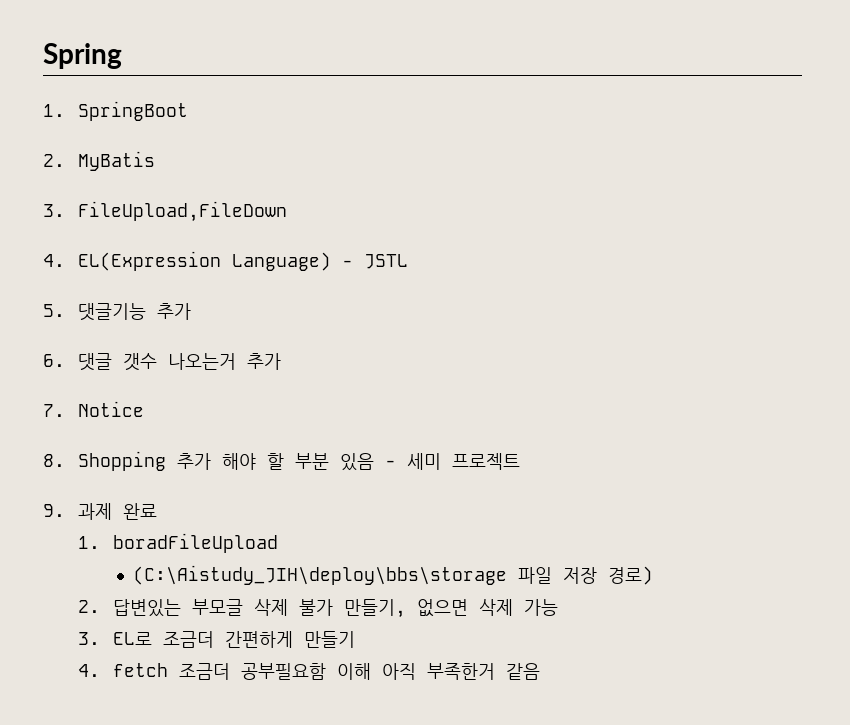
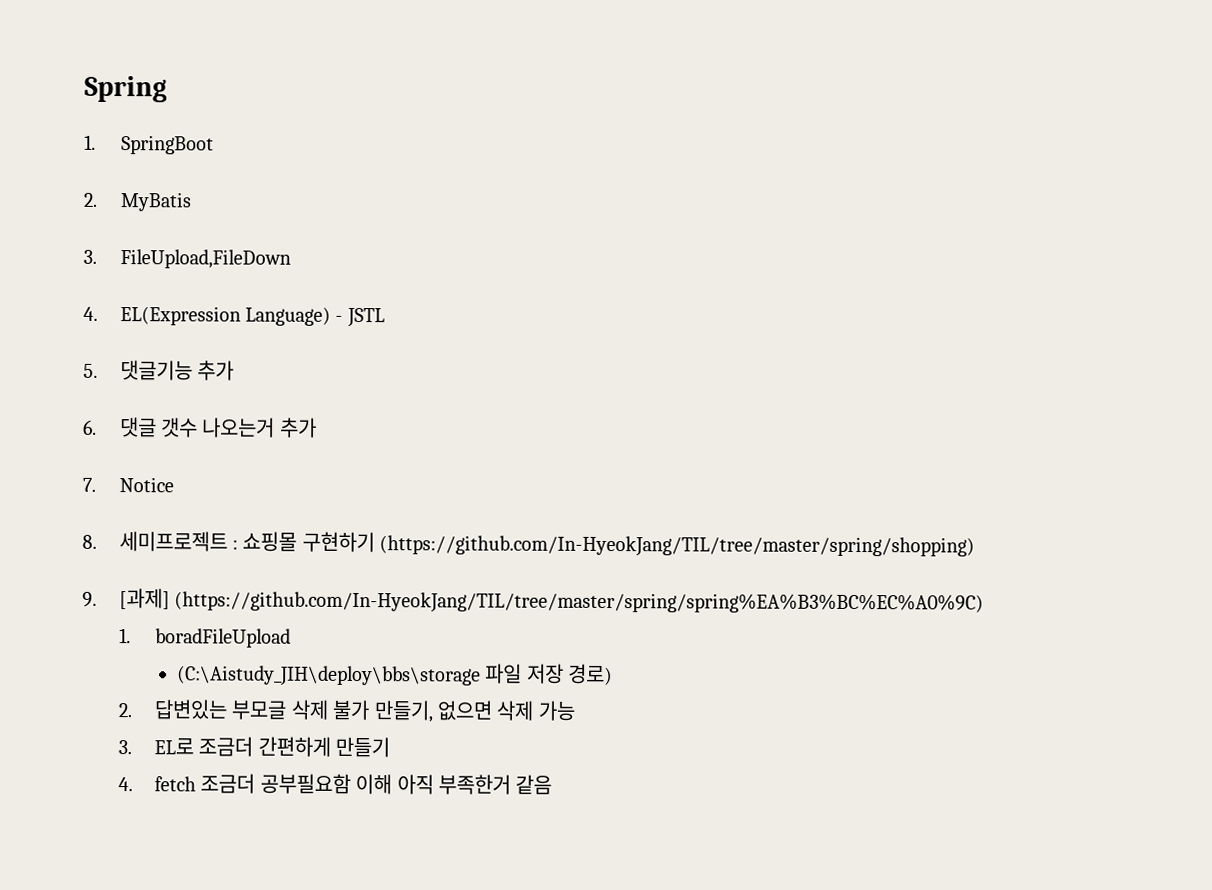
[78,451,521,471] Shopping 추가 해야 할 부분 있음 - 세미 프로젝트 -> [118,531,976,558] 세미프로젝트 : 쇼핑몰 구현하기 (https://github.com/In-HyeokJang/TIL/tree/master/spring/shopping)
[78,503,158,520] 과제 완료 -> [118,588,984,615] [과제] (https://github.com/In-HyeokJang/TIL/tree/master/spring/spring%EA%B3%BC%EC%A0%9C)

